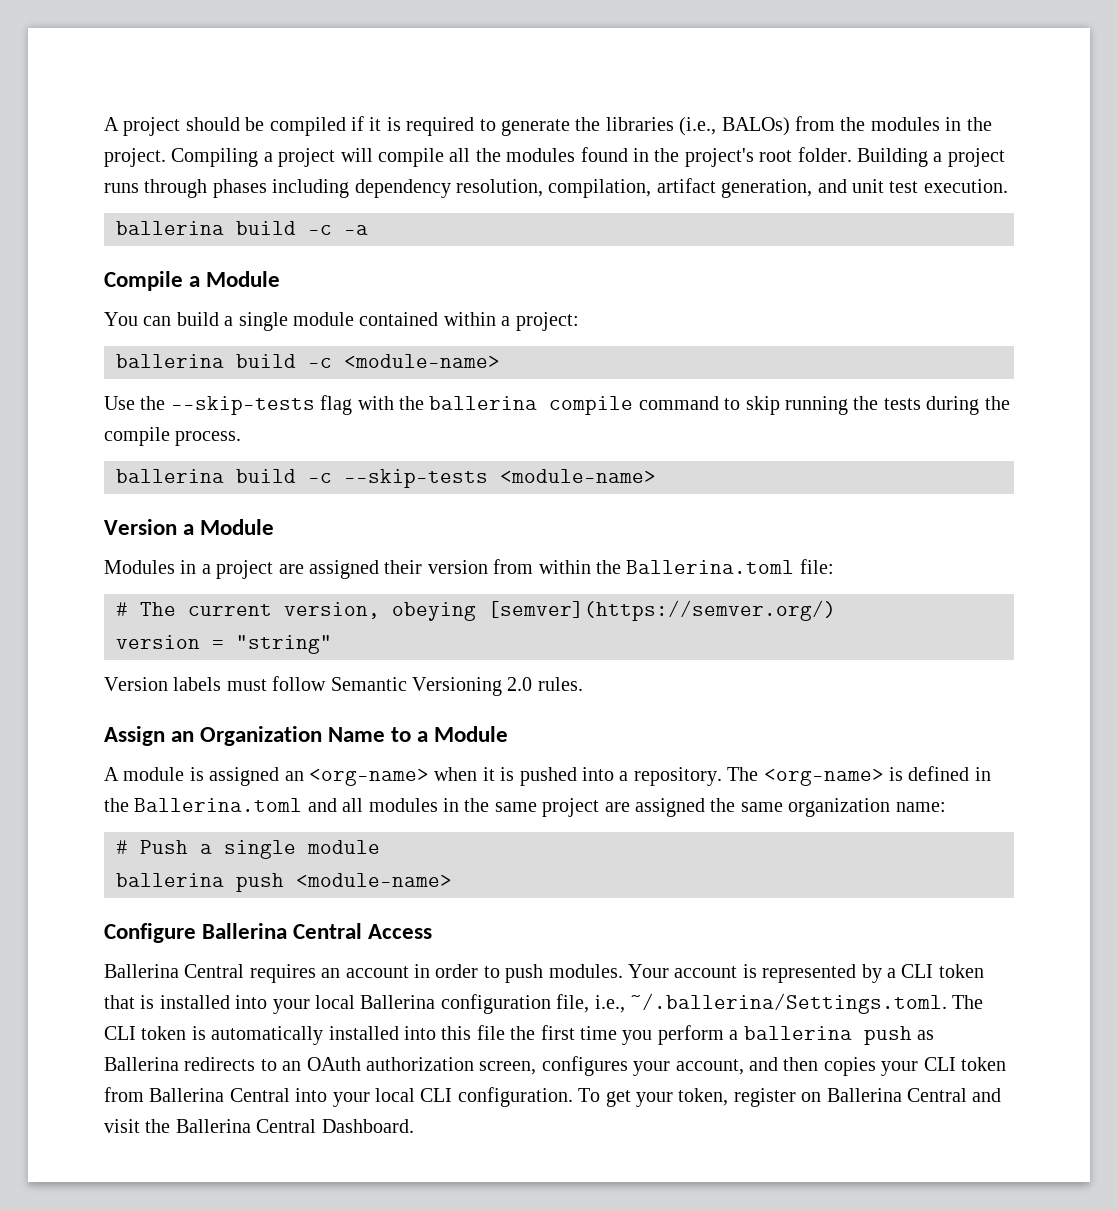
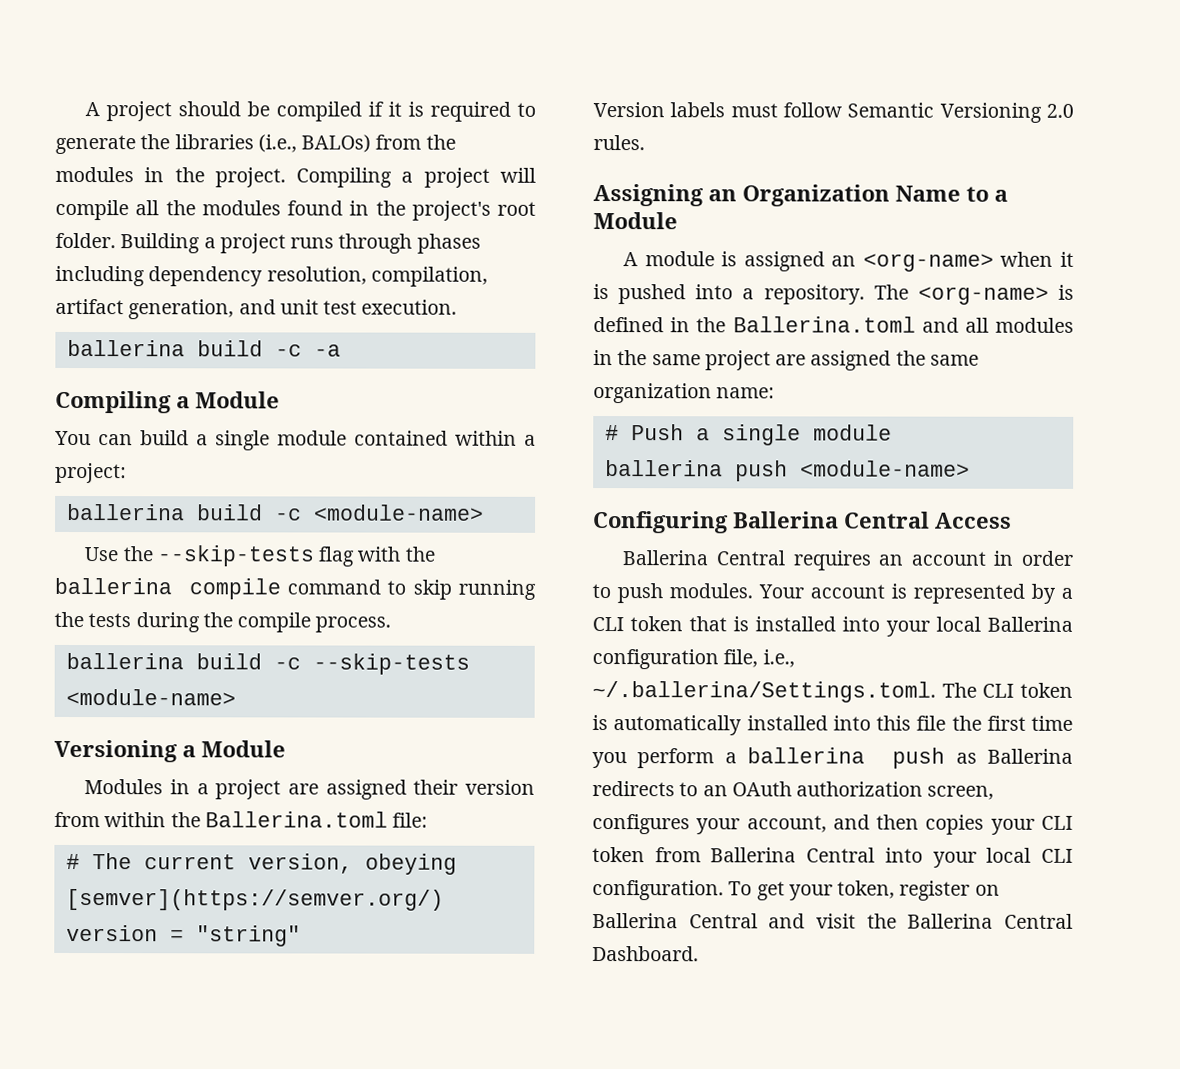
[104,271,183,291] Compile -> [55,390,172,414] Compiling
[104,519,177,535] Version -> [54,739,178,763] Versioning
[104,726,165,746] Assign -> [593,184,704,207] Assigning
[104,923,196,943] Configure -> [593,511,729,534] Configuring

